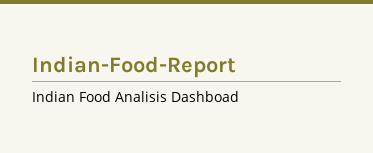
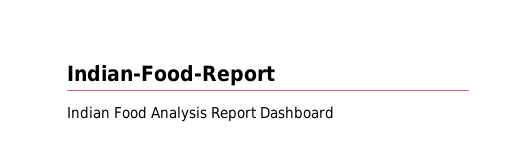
[115,91,239,102] Analisis Dashboad -> [151,106,335,122] Analysis Report Dashboard

